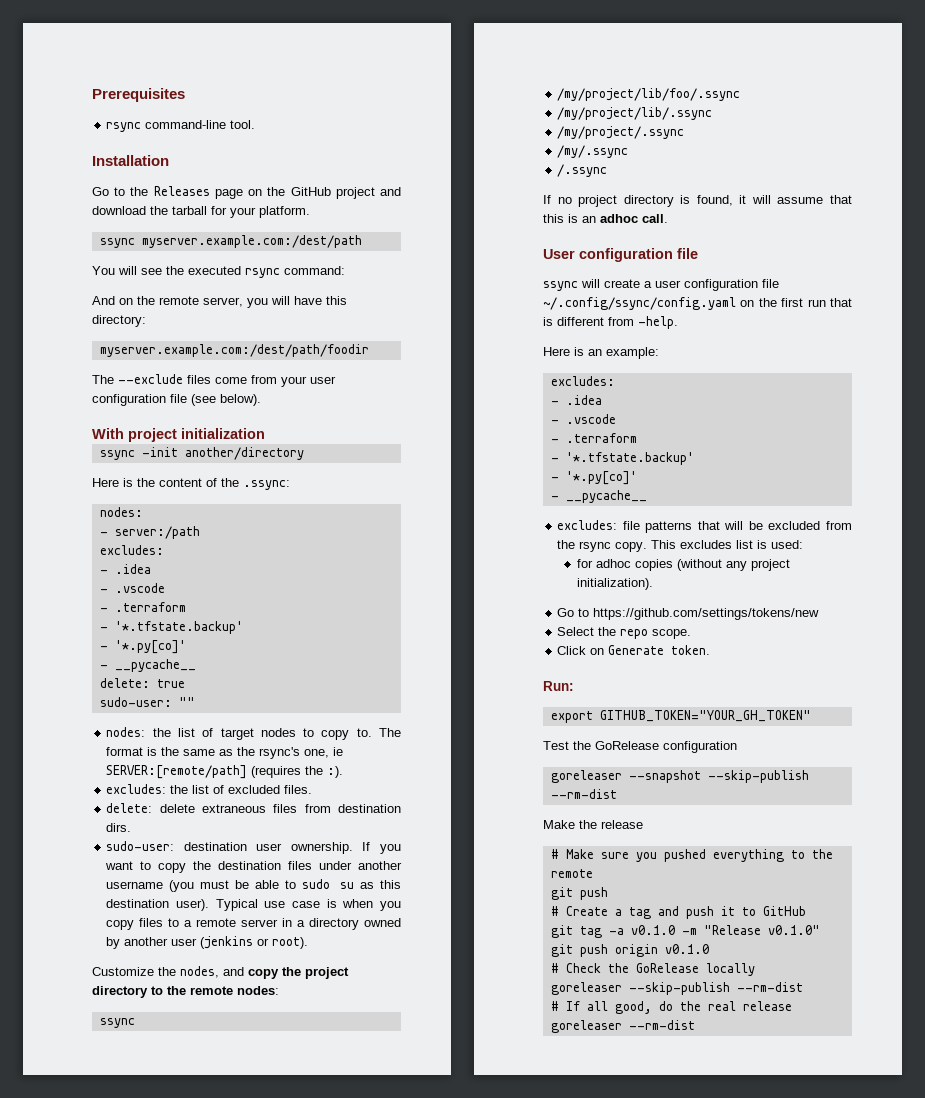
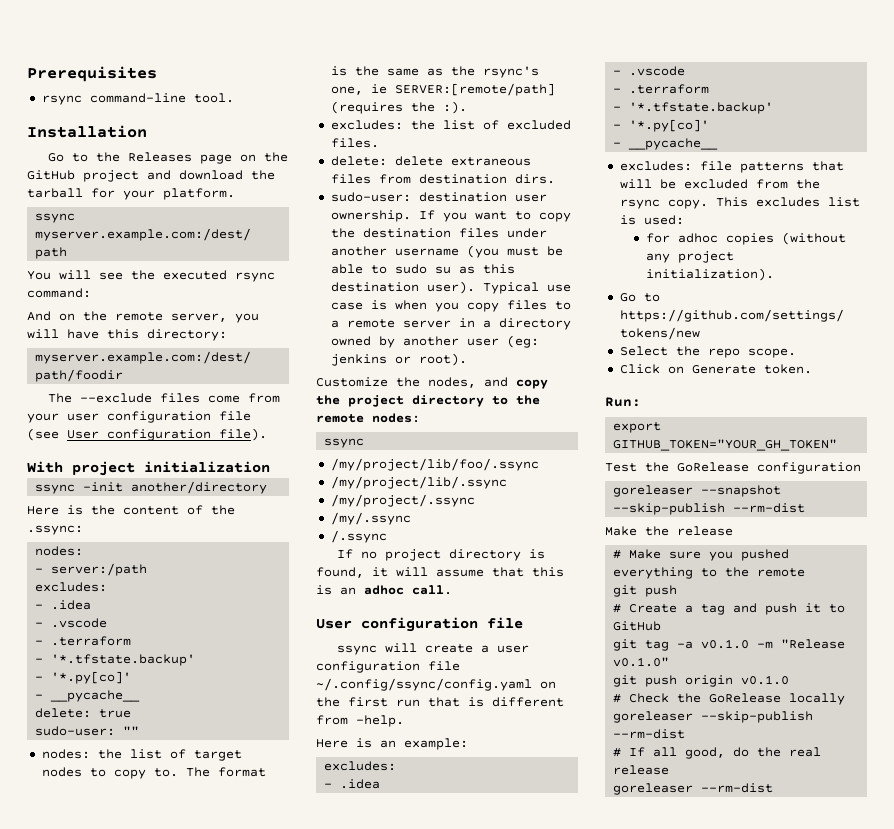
[220,394,261,406] below). -> [67,428,267,441] User configuration file).
[200,936,254,949] (jenkins -> [506,335,539,348] [330,354,387,366] (eg: jenkins

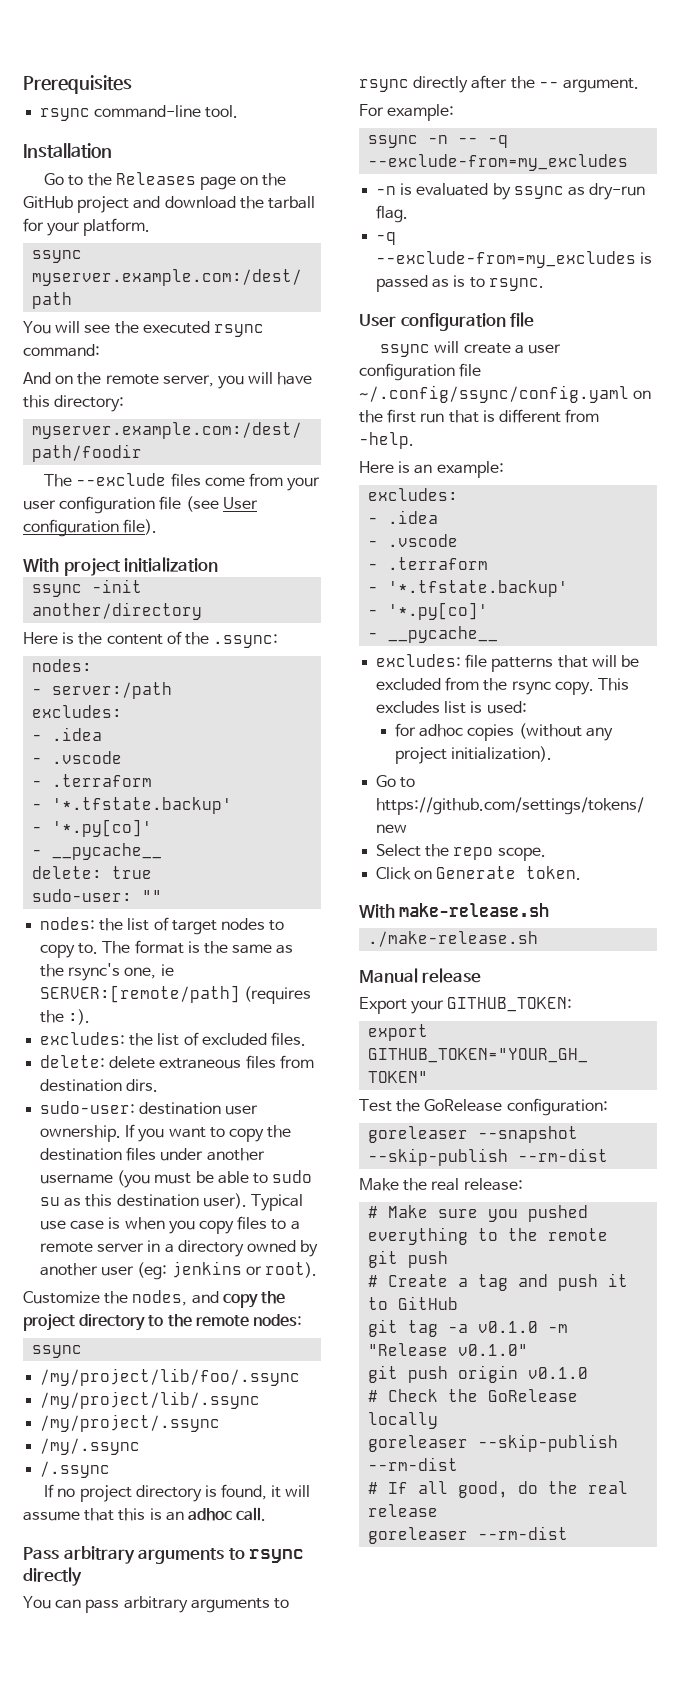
(452, 590) none -> [23,1546,305,1564] [23,1567,82,1586] [23,1596,289,1613] [359,75,639,93] [359,104,455,121] [368,135,509,148] [368,154,629,171] [376,183,646,200] [376,205,409,223] [376,232,397,245] [376,251,653,268] [376,275,544,292] // Pass arbitrary arguments to rsync directly // You can pass arbitrary arguments to rsync directly after the -- argument. // For example: // ssync -n -- -q --exclude-from=my_excludes // -n is evaluated by ssync as dry-run flag. // -q --exclude-from=my_excludes is passed as is to rsync.
[605,397,641,407] Run: -> [359,903,550,918] [368,931,539,947] [359,968,482,983] [359,997,573,1014] With make-release.sh // ./make-release.sh // Manual release // Export your GITHUB_TOKEN:
[757,462,861,474] configuration -> [506,1098,608,1116] configuration:
[677,526,733,536] release -> [431,1178,523,1191] real release:

